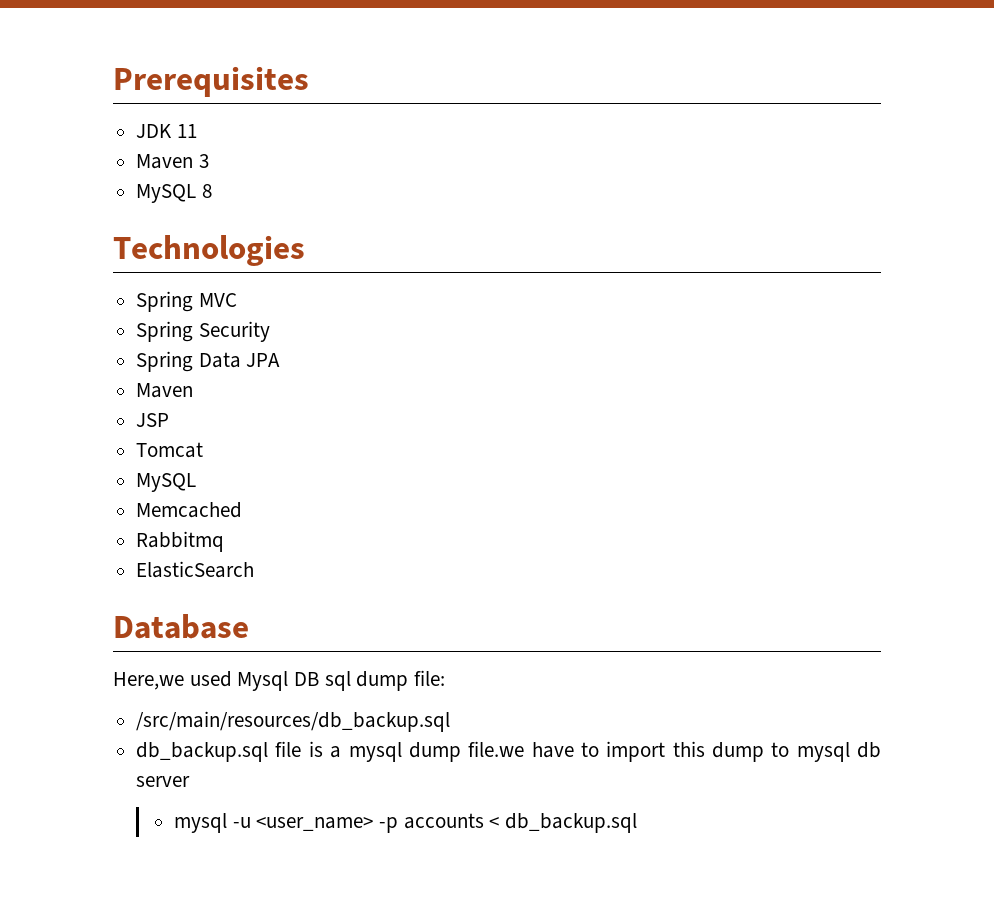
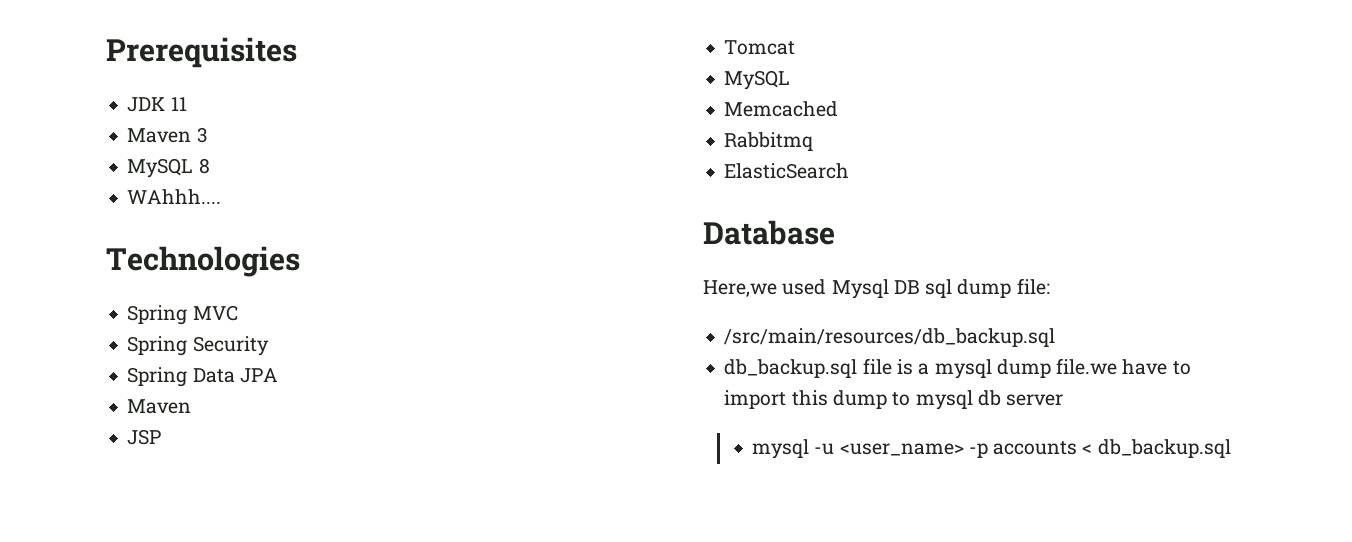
(212, 191) none -> [127,189,222,204] // WAhhh....

